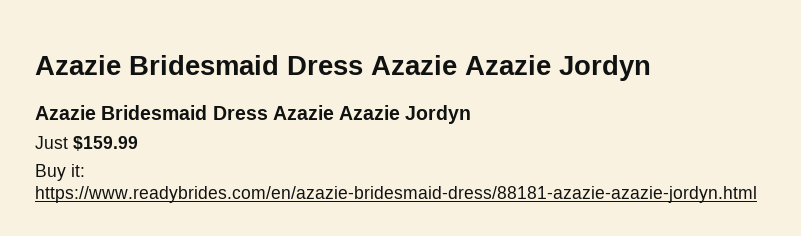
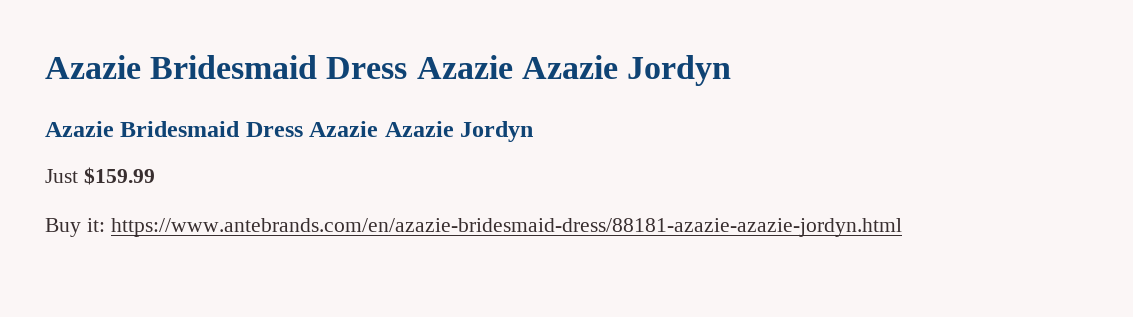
[35,186,757,203] https://www.readybrides.com/en/azazie-bridesmaid-dress/88181-azazie-azazie-jordyn.html -> [110,218,902,237] https://www.antebrands.com/en/azazie-bridesmaid-dress/88181-azazie-azazie-jordyn.html

